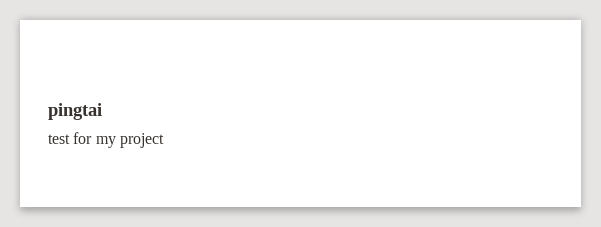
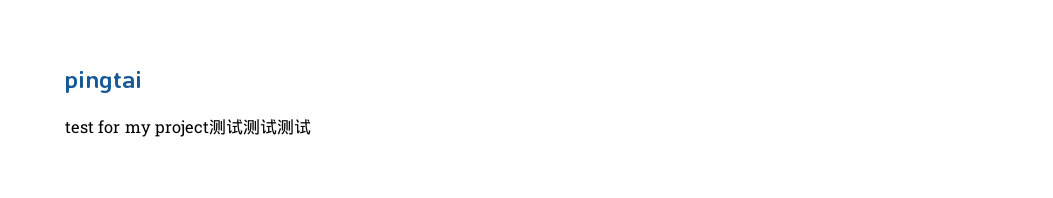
(164, 140) none -> [209,119,312,135] 测试测试测试

